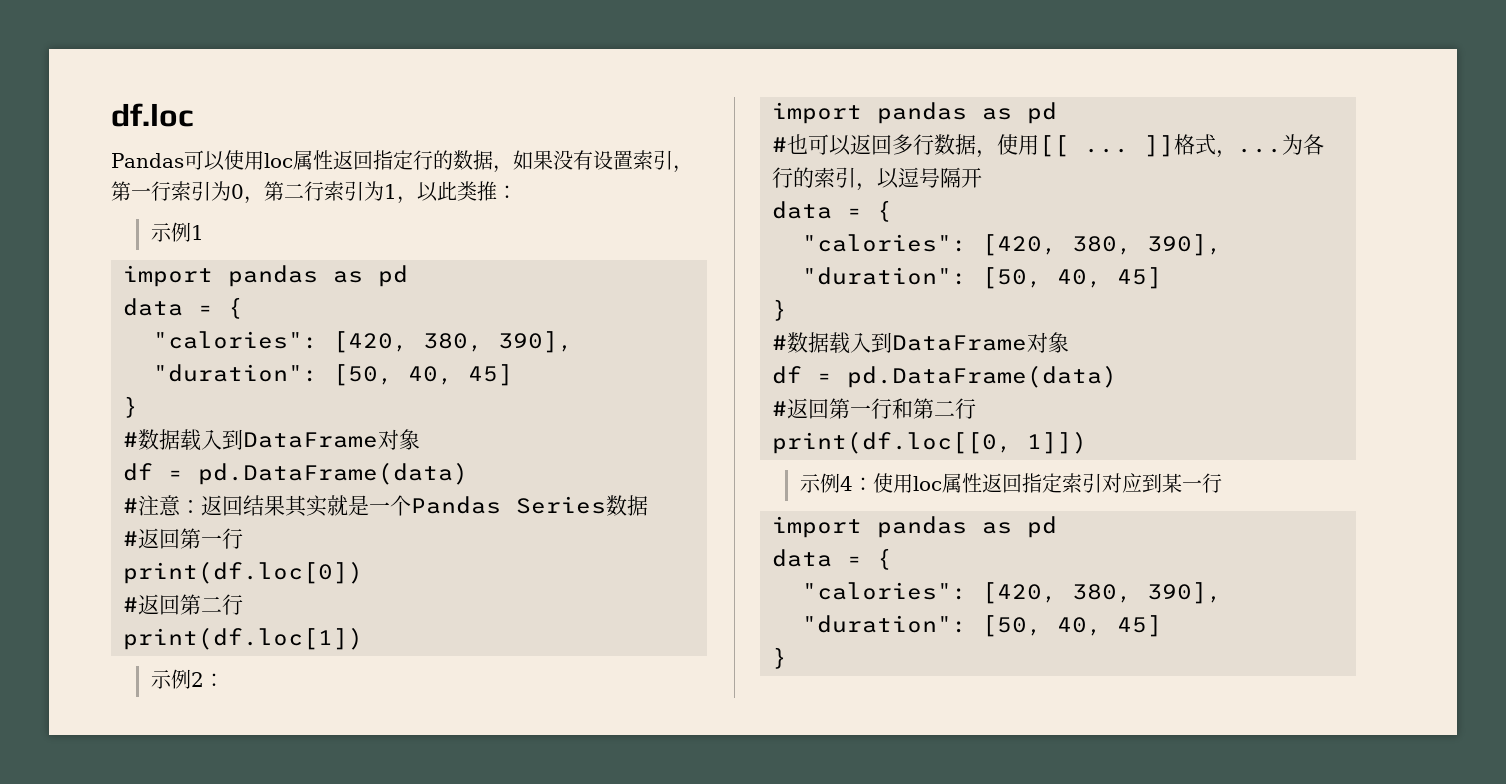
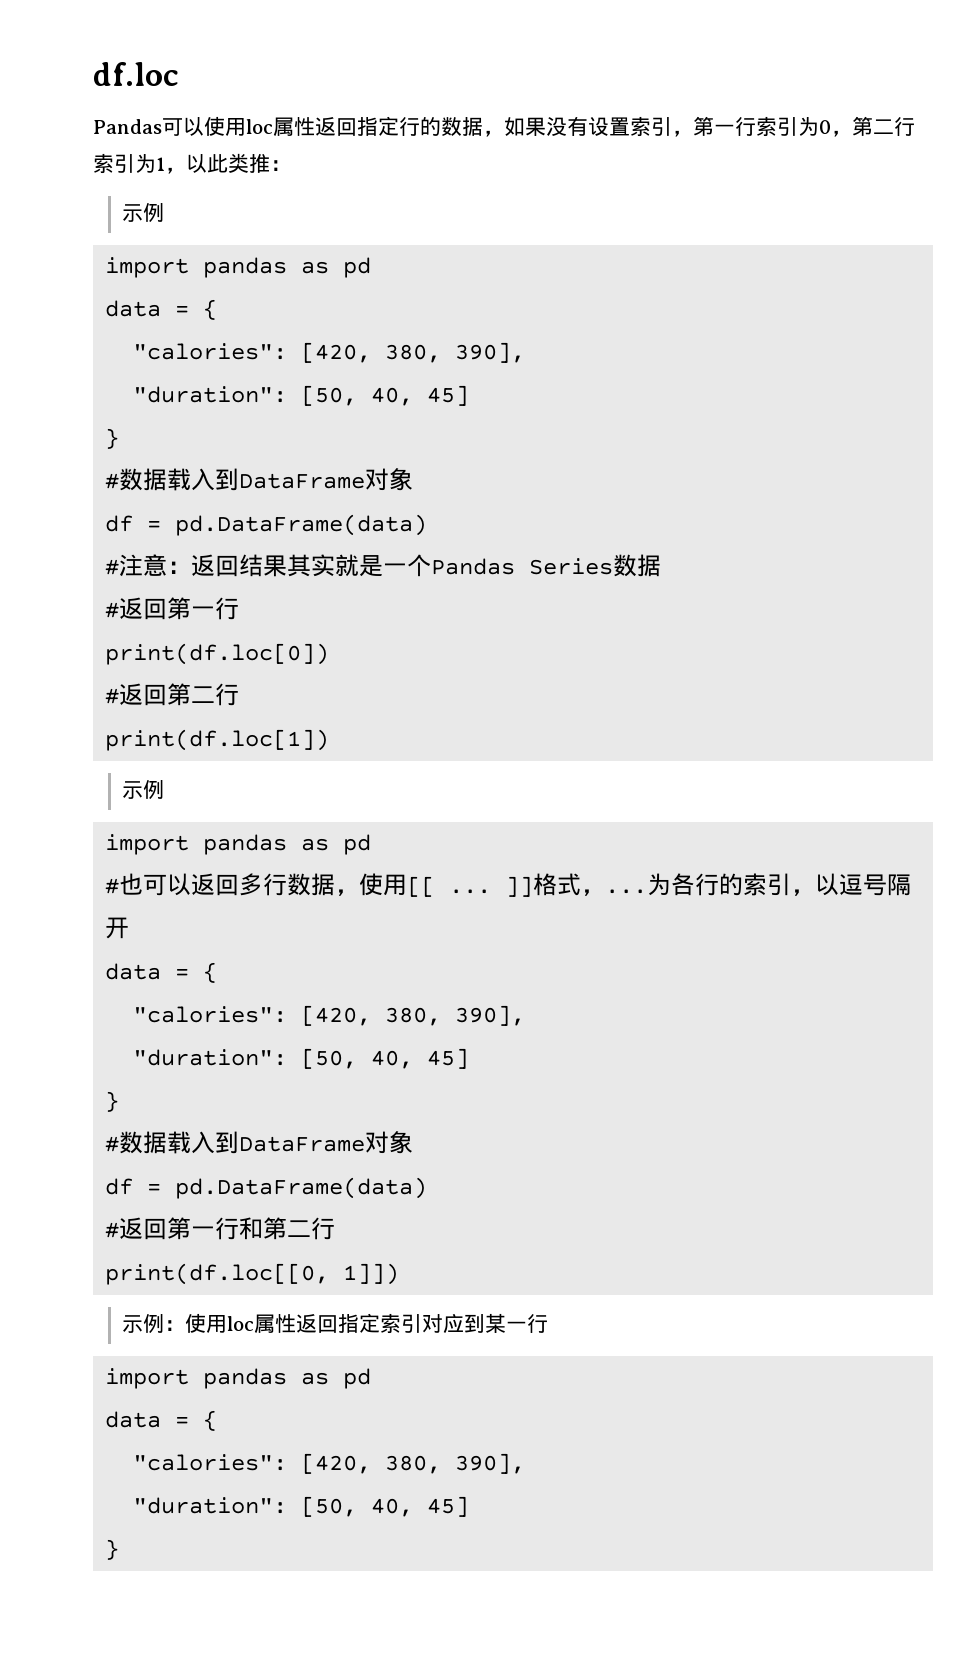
[190,225,204,240] 1 -> (165, 213) none
[190,672,224,687] 2： -> (165, 790) none
[839,476,853,491] 4 -> (165, 1324) none

